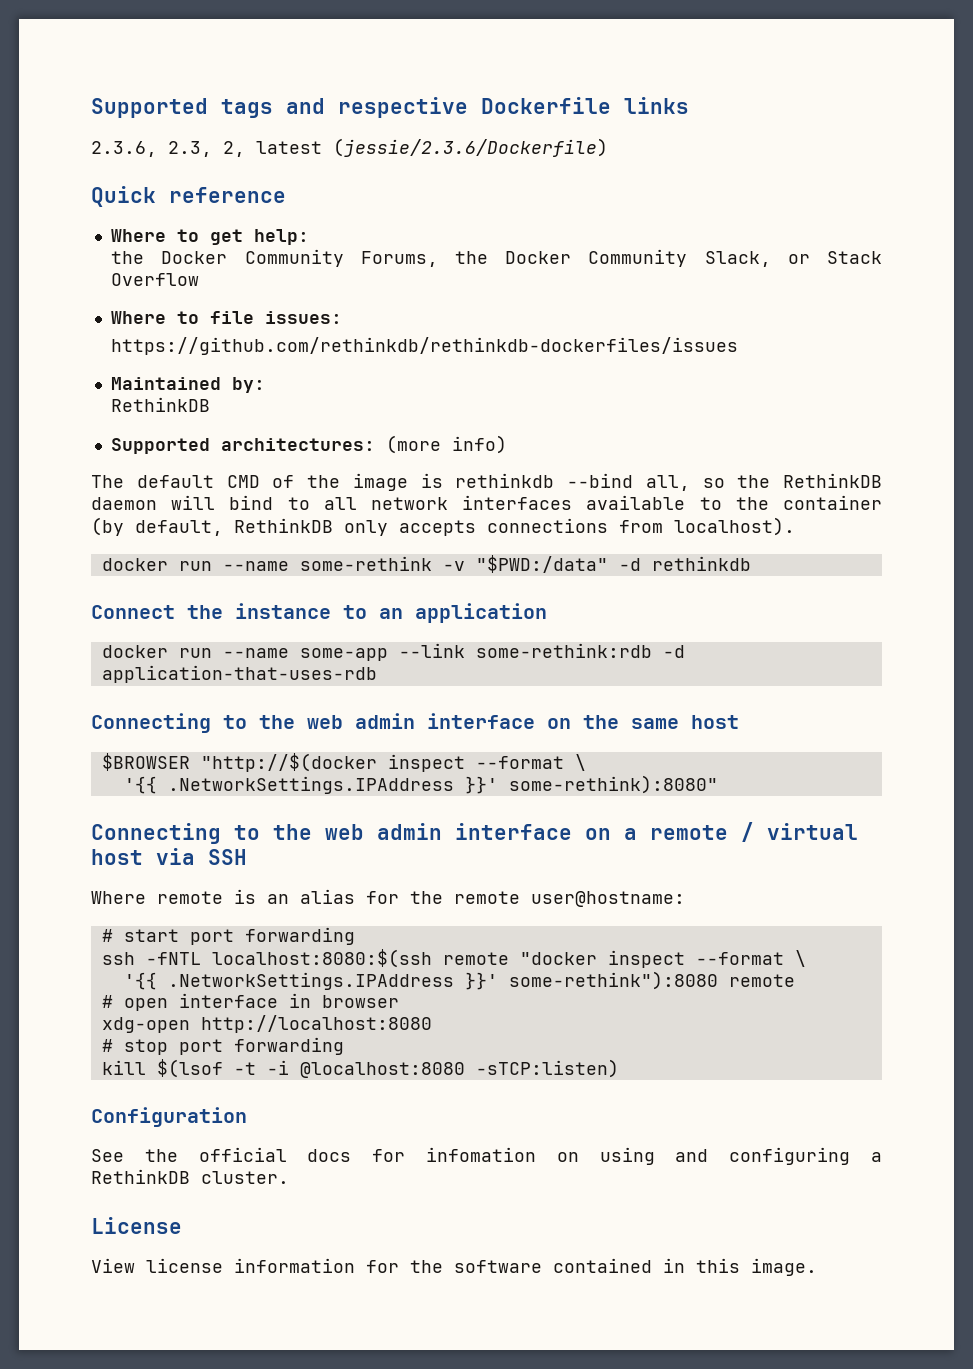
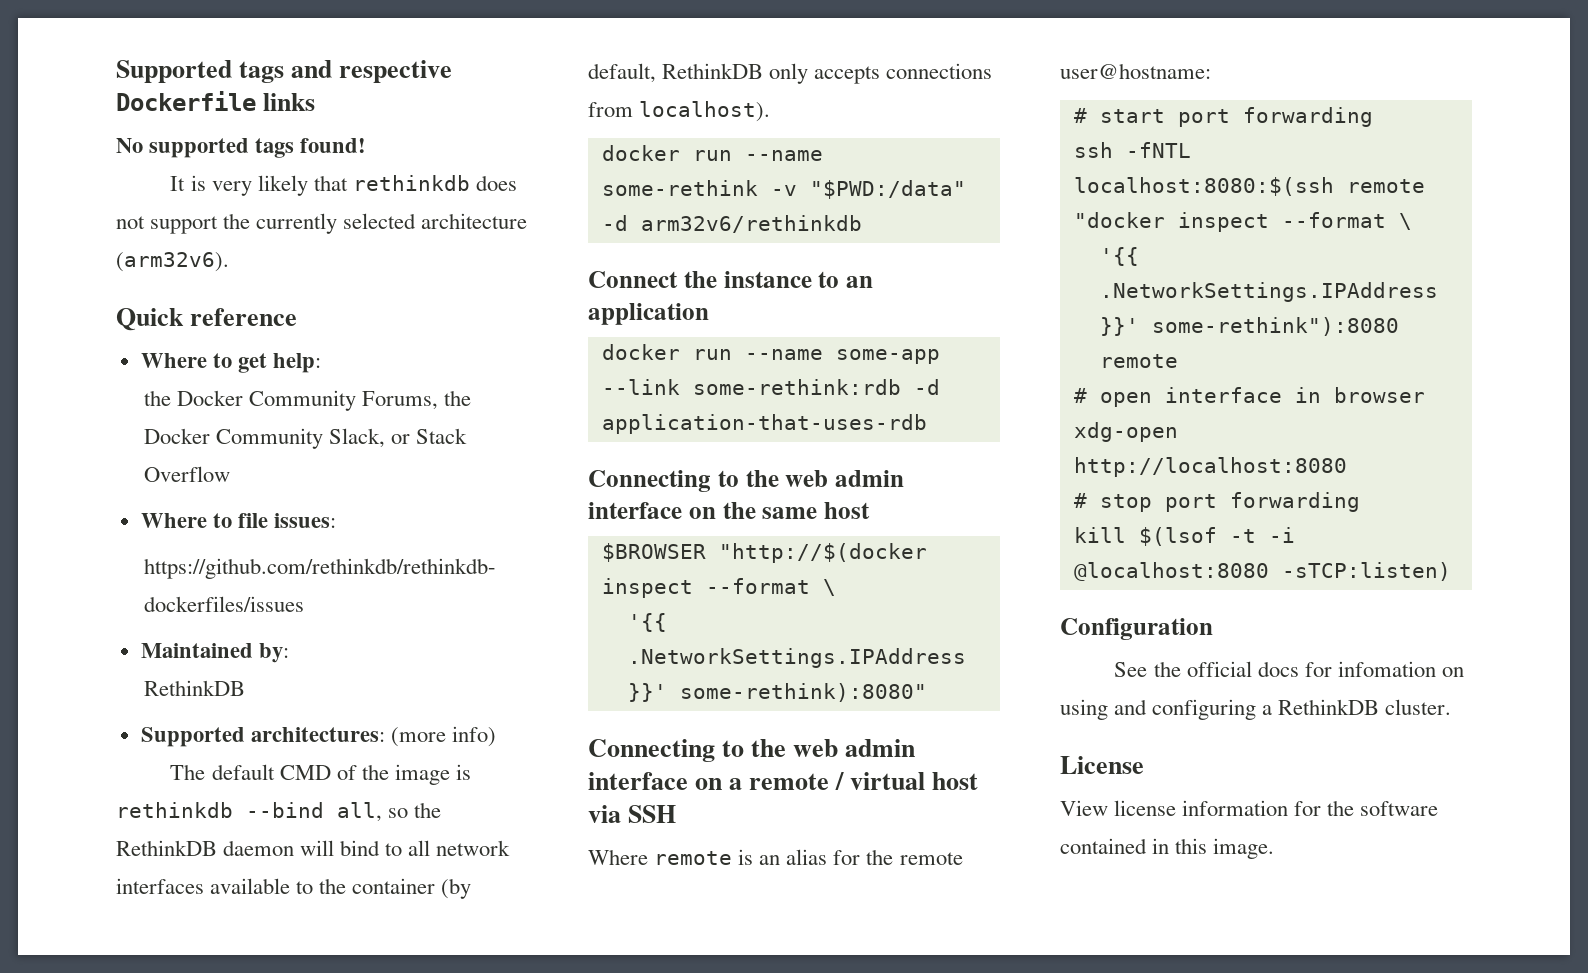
[91,138,608,157] 2.3.6, 2.3, 2, latest (jessie/2.3.6/Dockerfile) -> [116,138,367,158] [170,175,517,196] [116,213,528,234] [116,252,229,272] No supported tags found! // It is very likely that rethinkdb does not support the currently selected architecture (arm32v6).
[651,556,751,571] rethinkdb -> [640,215,862,233] arm32v6/rethinkdb

